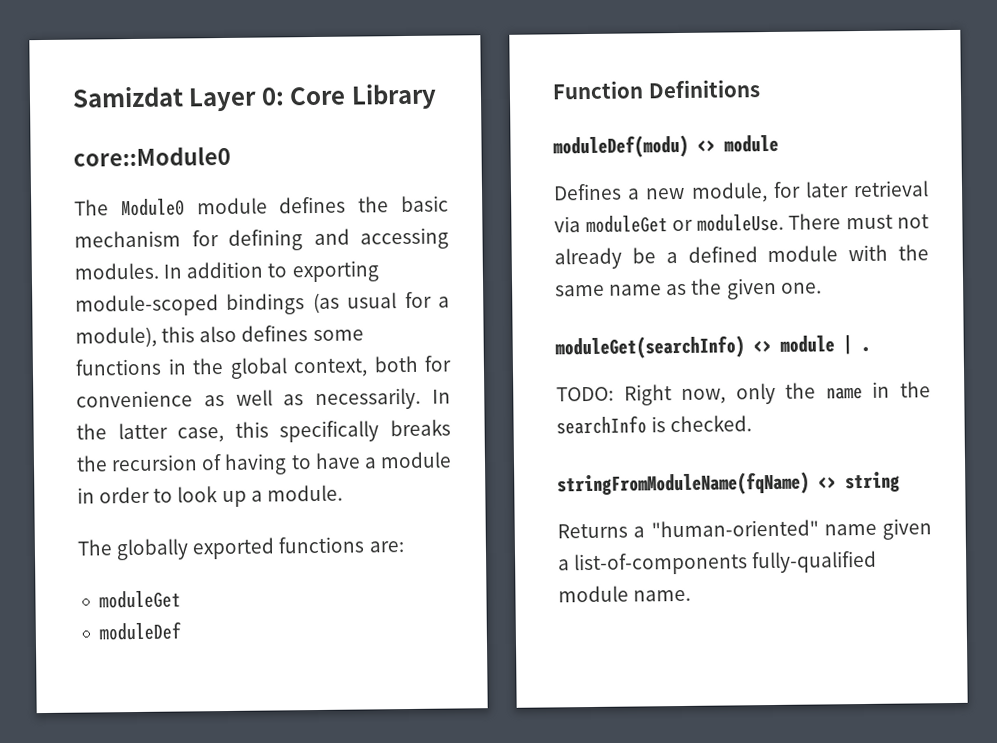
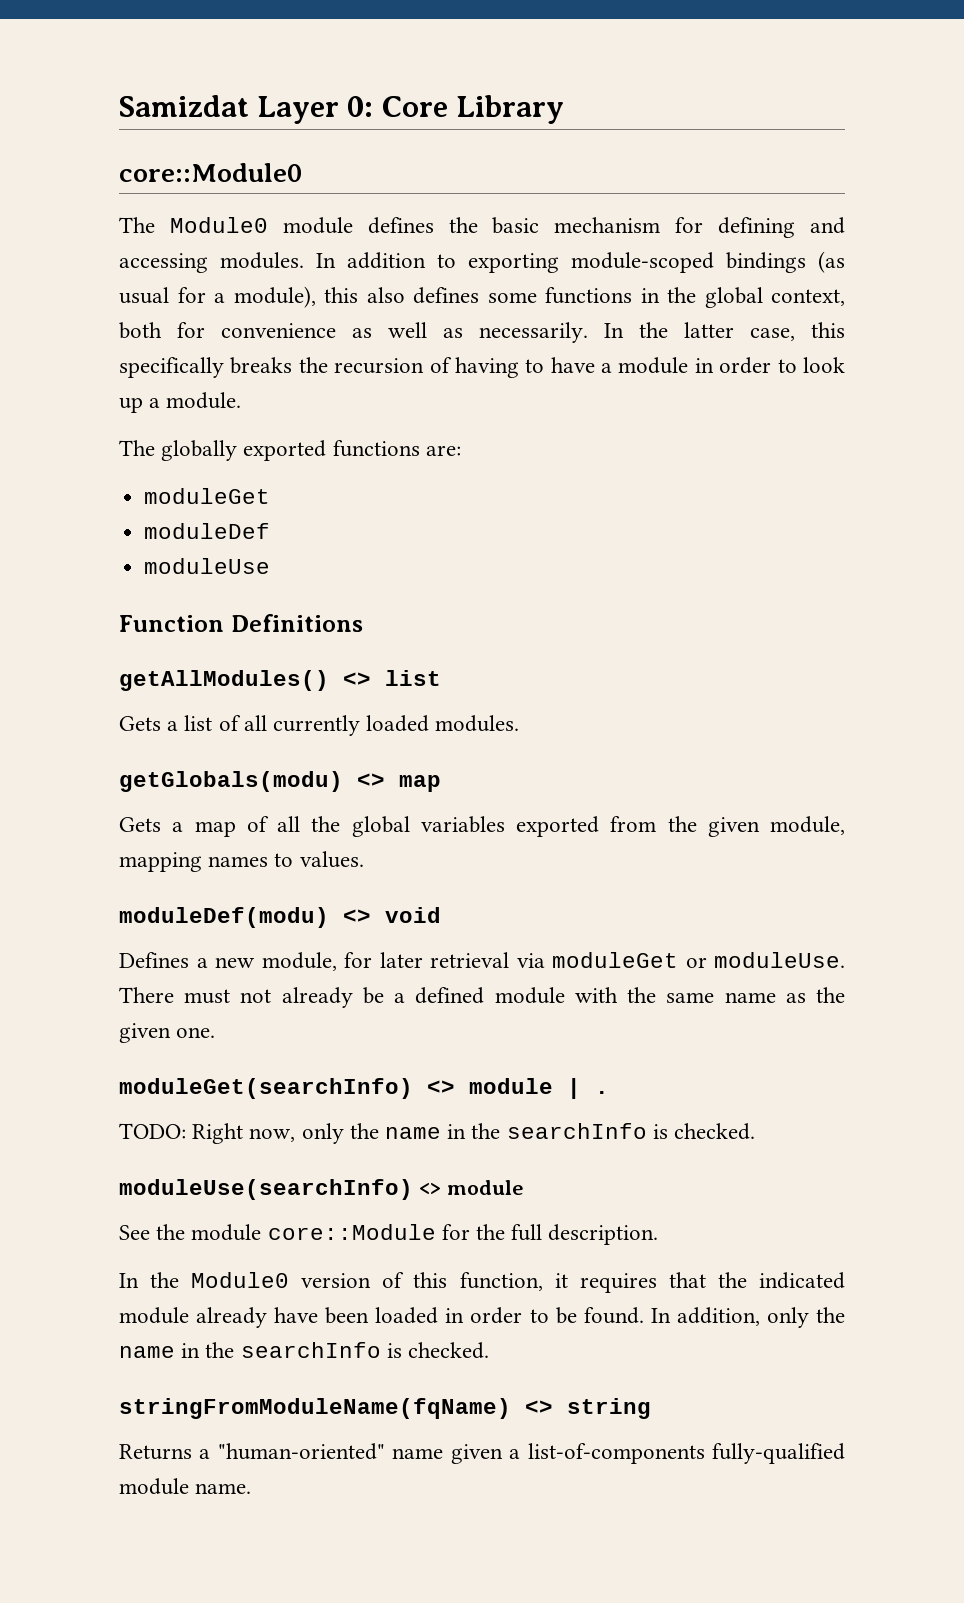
(181, 631) none -> [144,558,271,574] // moduleUse
(760, 89) none -> [119,670,441,691] [119,715,520,736] [119,771,441,792] [119,816,845,837] [119,851,364,872] // getAllModules() <> list // Gets a list of all currently loaded modules. // getGlobals(modu) <> map // Gets a map of all the global variables exported from the given module, mapping names to values.
[724,134,779,153] module -> [385,907,441,923] void
(753, 424) none -> [119,1179,524,1200] [119,1224,659,1245] [119,1272,845,1293] [119,1307,846,1328] [119,1342,490,1359] // moduleUse(searchInfo) <> module // See the module core::Module for the full description. // In the Module0 version of this function, it requires that the indicated module already have been loaded in order to be found. In addition, only the name in the searchInfo is checked.

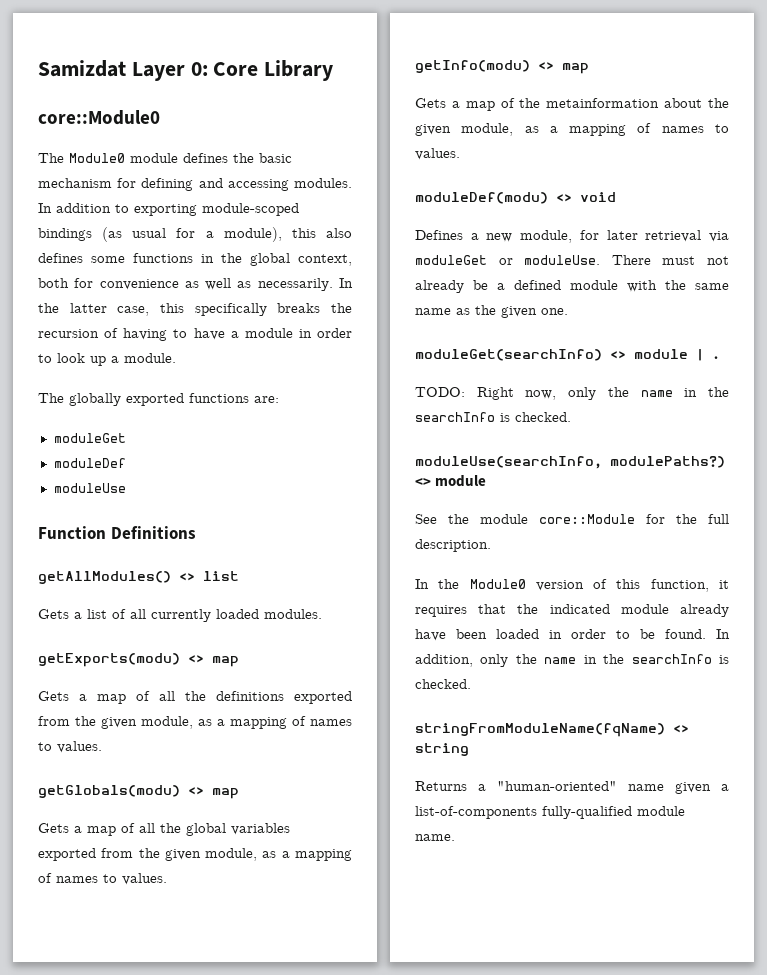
(520, 723) none -> [38,653,239,667] [38,691,352,704] [38,716,352,729] [38,741,102,753] // getExports(modu) <> map // Gets a map of all the definitions exported from the given module, as a mapping of names to values.
[119,852,202,872] mapping -> [262,849,352,861] [38,873,167,885] [415,60,589,74] [415,98,729,111] [415,123,652,136] as a mapping of names to values. // getInfo(modu) <> map // Gets a map of the metainformation about the given module, as a mapping of
[119,1179,413,1200] moduleUse(searchInfo) -> [415,456,725,469] moduleUse(searchInfo, modulePaths?)

